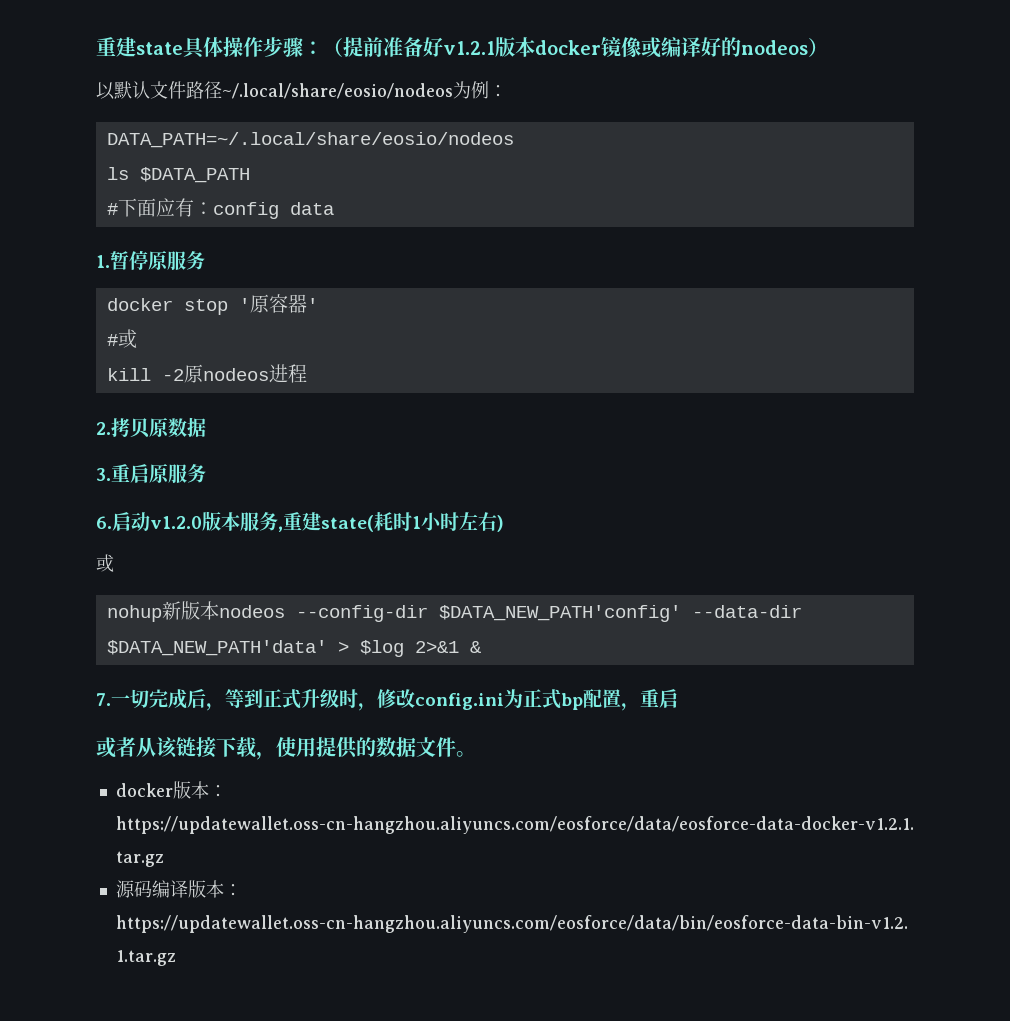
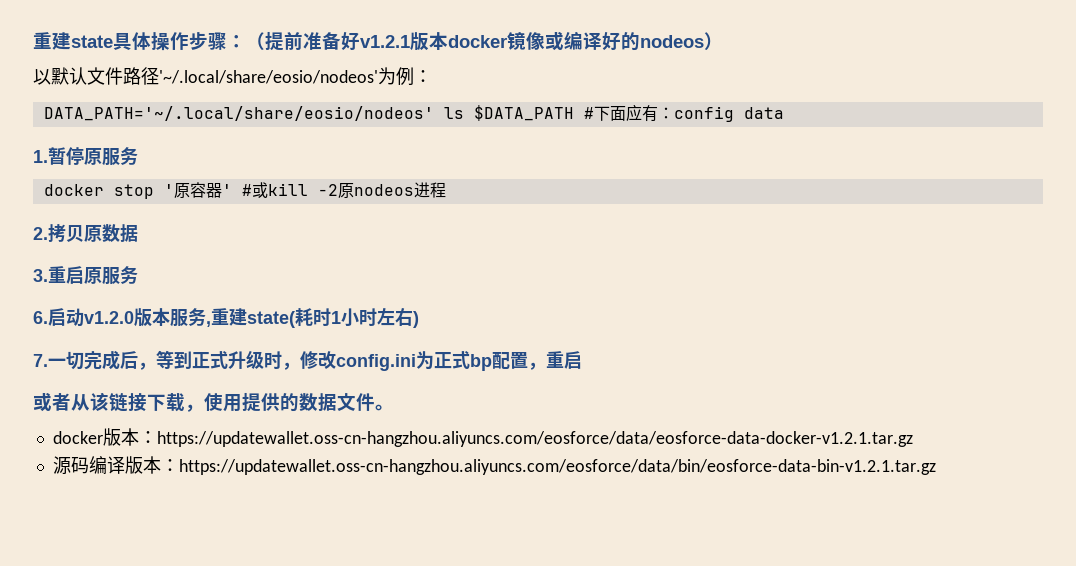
[222,83,453,99] ~/.local/share/eosio/nodeos -> [159,70,378,84] '~/.local/share/eosio/nodeos'
[106,132,514,148] DATA_PATH=~/.local/share/eosio/nodeos // -> [43,106,434,121] DATA_PATH='~/.local/share/eosio/nodeos'
(250, 175) // -> (574, 113) none
(318, 304) // -> (232, 190) none
(137, 339) // -> (268, 190) none
[96,554,114,572] [106,601,802,622] [106,640,481,657] // 或 // nohup新版本nodeos --config-dir $DATA_NEW_PATH'config' --data-dir $DATA_NEW_PATH'data' > $log 2>&1 & -> (419, 319) none

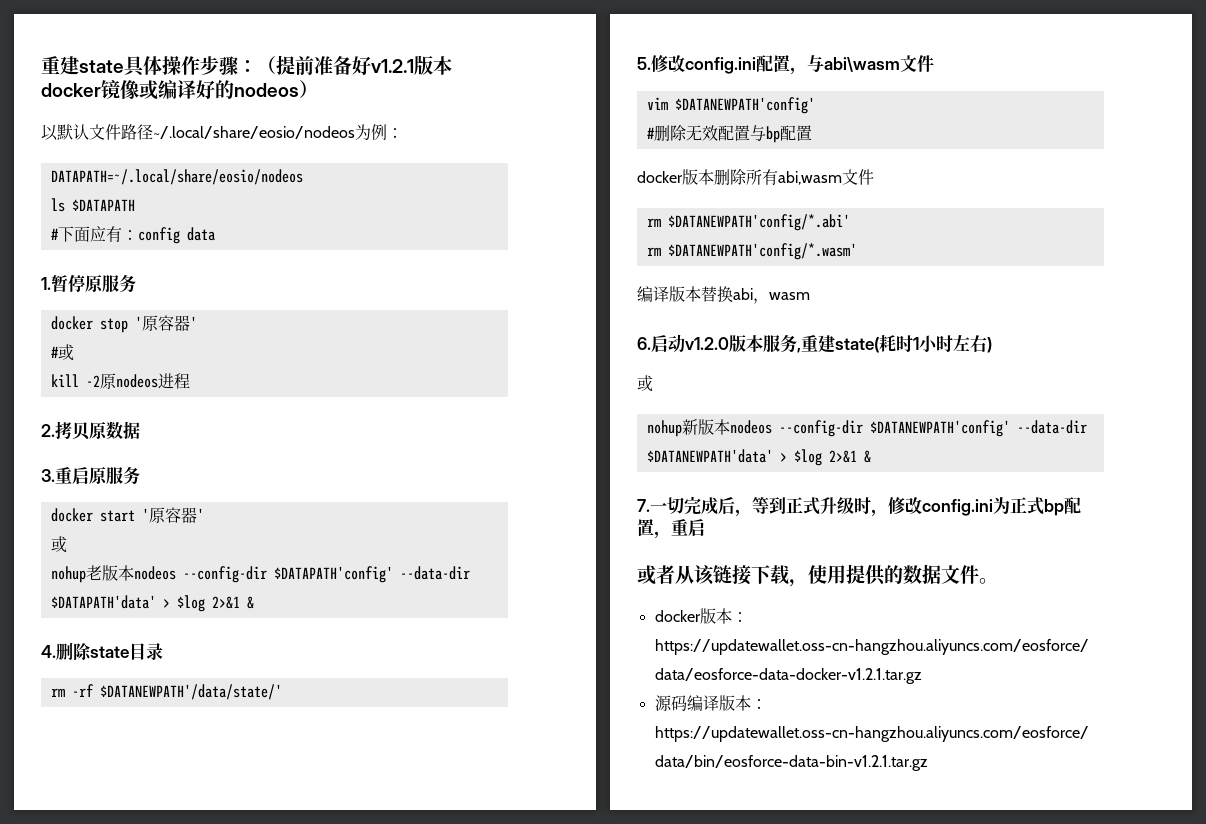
[159,70,378,84] '~/.local/share/eosio/nodeos' -> [153,126,355,139] ~/.local/share/eosio/nodeos
[43,105,574,121] DATA_PATH='~/.local/share/eosio/nodeos' ls $DATA_PATH -> [50,169,303,185] [50,198,135,212] DATAPATH=~/.local/share/eosio/nodeos // ls $DATAPATH //
(232, 190) none -> (197, 322) //
(268, 190) none -> (74, 352) //
(138, 275) none -> [50,507,204,523] [50,536,67,553] [50,565,470,583] [50,595,254,612] [41,642,163,661] [50,684,282,700] [637,55,934,75] [646,97,815,114] [646,125,812,143] [637,169,874,185] [646,214,850,231] [646,243,857,260] [637,286,810,304] // docker start '原容器' // 或 // nohup老版本nodeos --config-dir $DATAPATH'config' --data-dir $DATAPATH'data' > $log 2>&1 & // 4.删除state目录 // rm -rf $DATANEWPATH'/data/state/' // 5.修改config.ini配置，与abi\wasm文件 // vim $DATANEWPATH'config' // #删除无效配置与bp配置 // docker版本删除所有abi,wasm文件 // rm $DATANEWPATH'config/*.abi' // rm $DATANEWPATH'config/*.wasm' // 编译版本替换abi，wasm
(419, 319) none -> [637,375,653,392] [646,419,1087,437] [646,449,871,466] // 或 // nohup新版本nodeos --config-dir $DATANEWPATH'config' --data-dir $DATANEWPATH'data' > $log 2>&1 &

